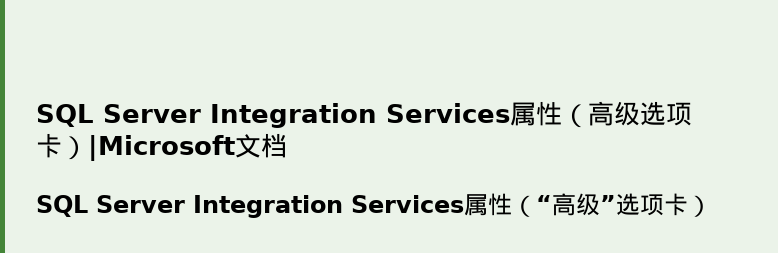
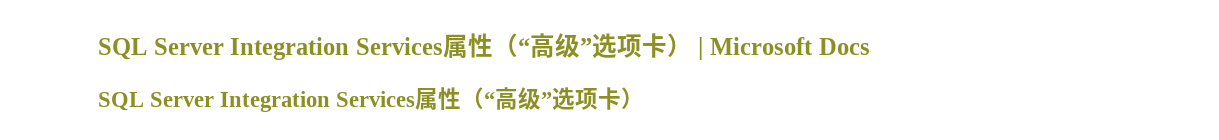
[36,101,692,128] [36,133,287,161] SQL Server Integration Services属性（高级选项卡）|Microsoft文档 -> [98,33,870,60] SQL Server Integration Services属性（“高级”选项卡） | Microsoft Docs

